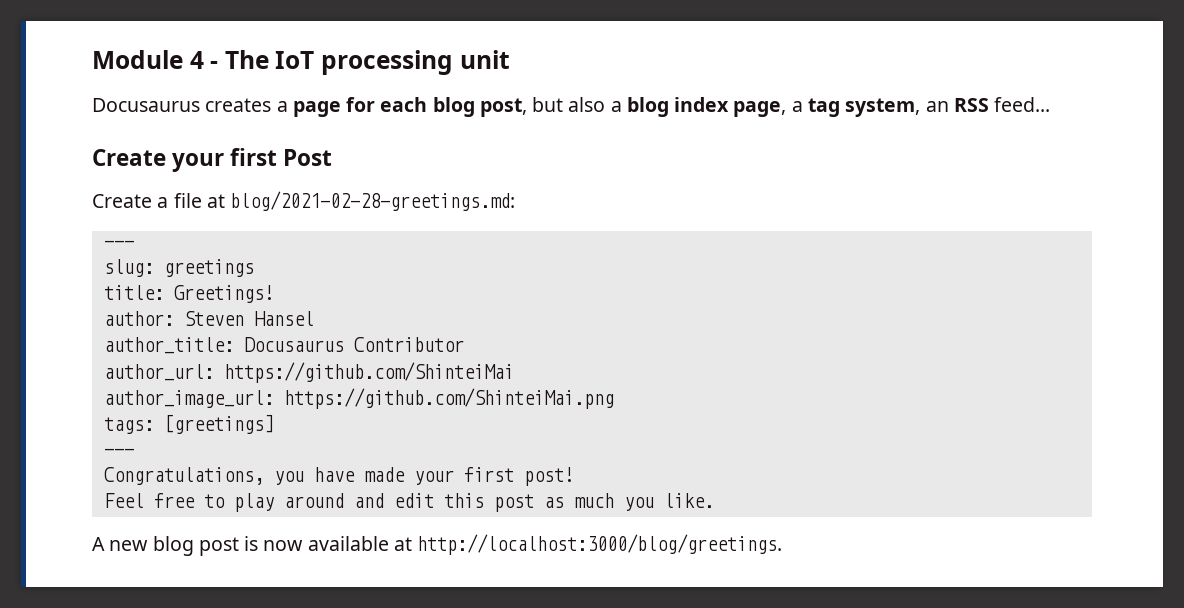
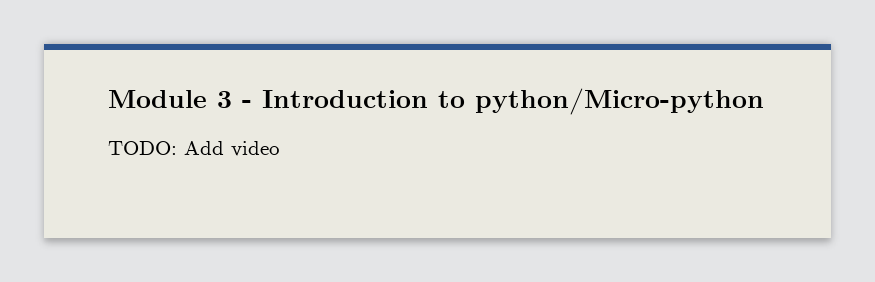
[189,50,510,75] [92,97,1051,117] [92,148,333,172] [92,191,516,211] [103,240,134,248] [103,259,254,277] [103,285,274,303] [103,311,314,326] [103,337,464,354] [103,362,514,383] [103,388,614,409] [103,414,274,434] [103,448,134,456] [103,467,574,486] [103,493,714,512] [92,534,783,556] 4 - The IoT processing unit // Docusaurus creates a page for each blog post, but also a blog index page, a tag system, an RSS feed... // Create your first Post // Create a file at blog/2021-02-28-greetings.md: // --- // slug: greetings // title: Greetings! // author: Steven Hansel // author_title: Docusaurus Contributor // author_url: https://github.com/ShinteiMai // author_image_url: https://github.com/ShinteiMai.png // tags: [greetings] // --- // Congratulations, you have made your first post! // Feel free to play around and edit this post as much you like. // A new blog post is now available at http://localhost:3000/blog/greetings. -> [217,88,764,115] [108,141,280,157] 3 - Introduction to python/Micro-python // TODO: Add video

